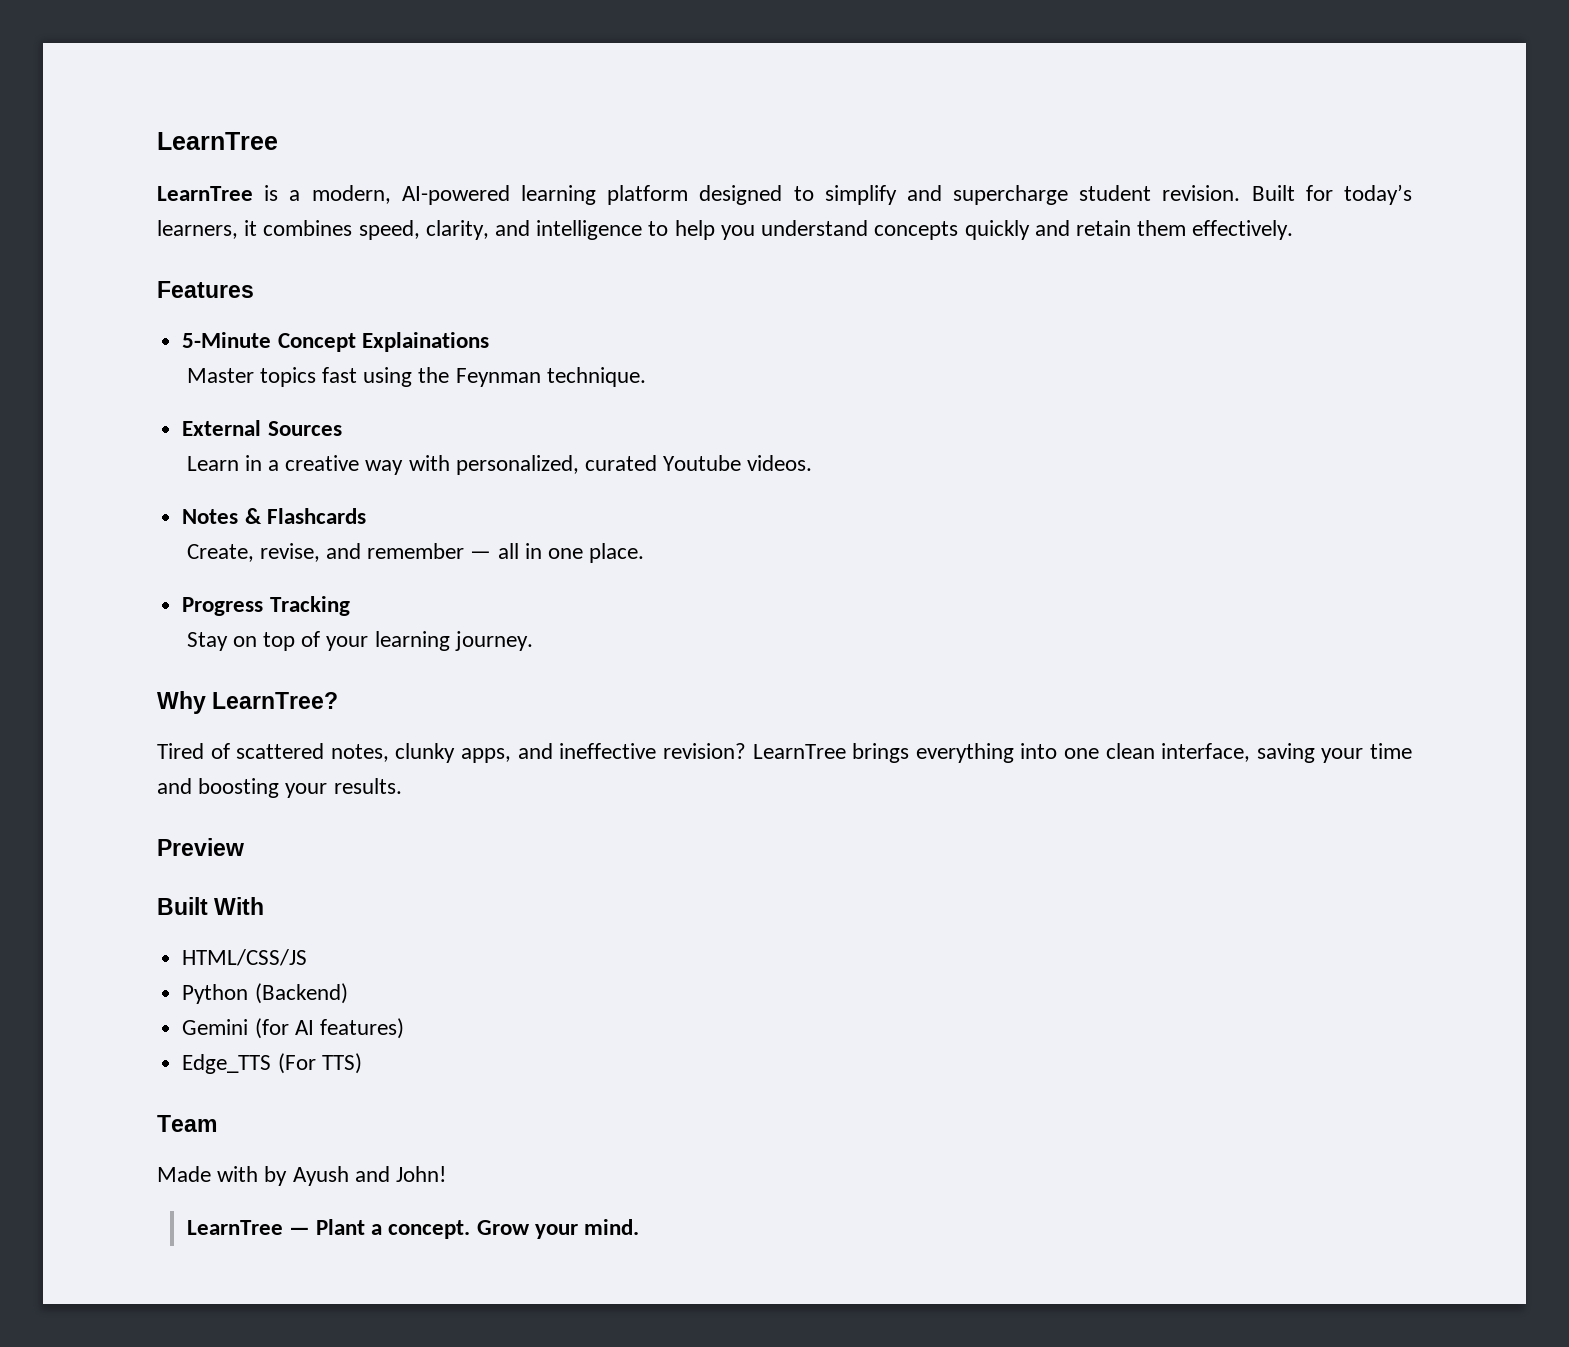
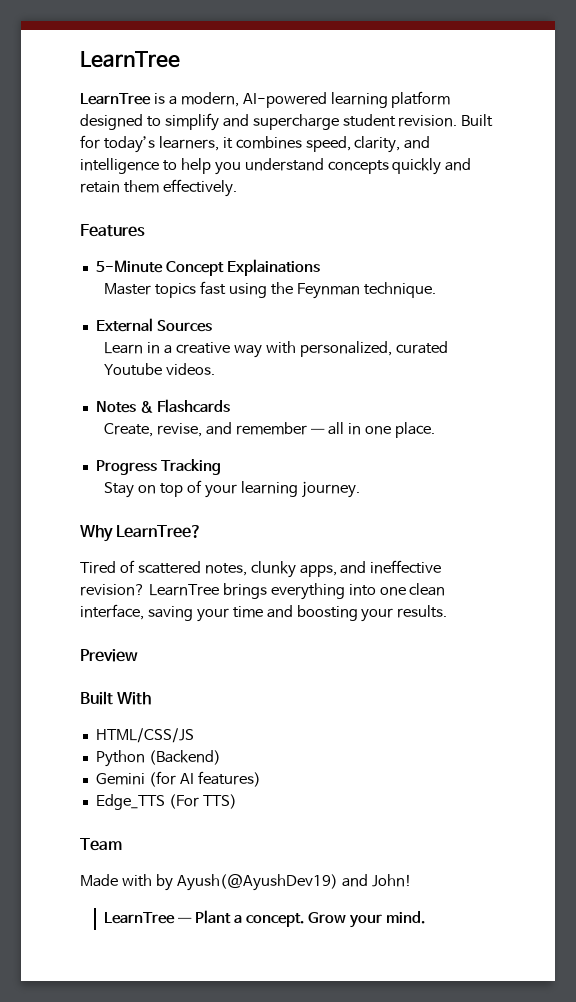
[292,1166,349,1186] Ayush -> [176,874,338,891] Ayush(@AyushDev19)

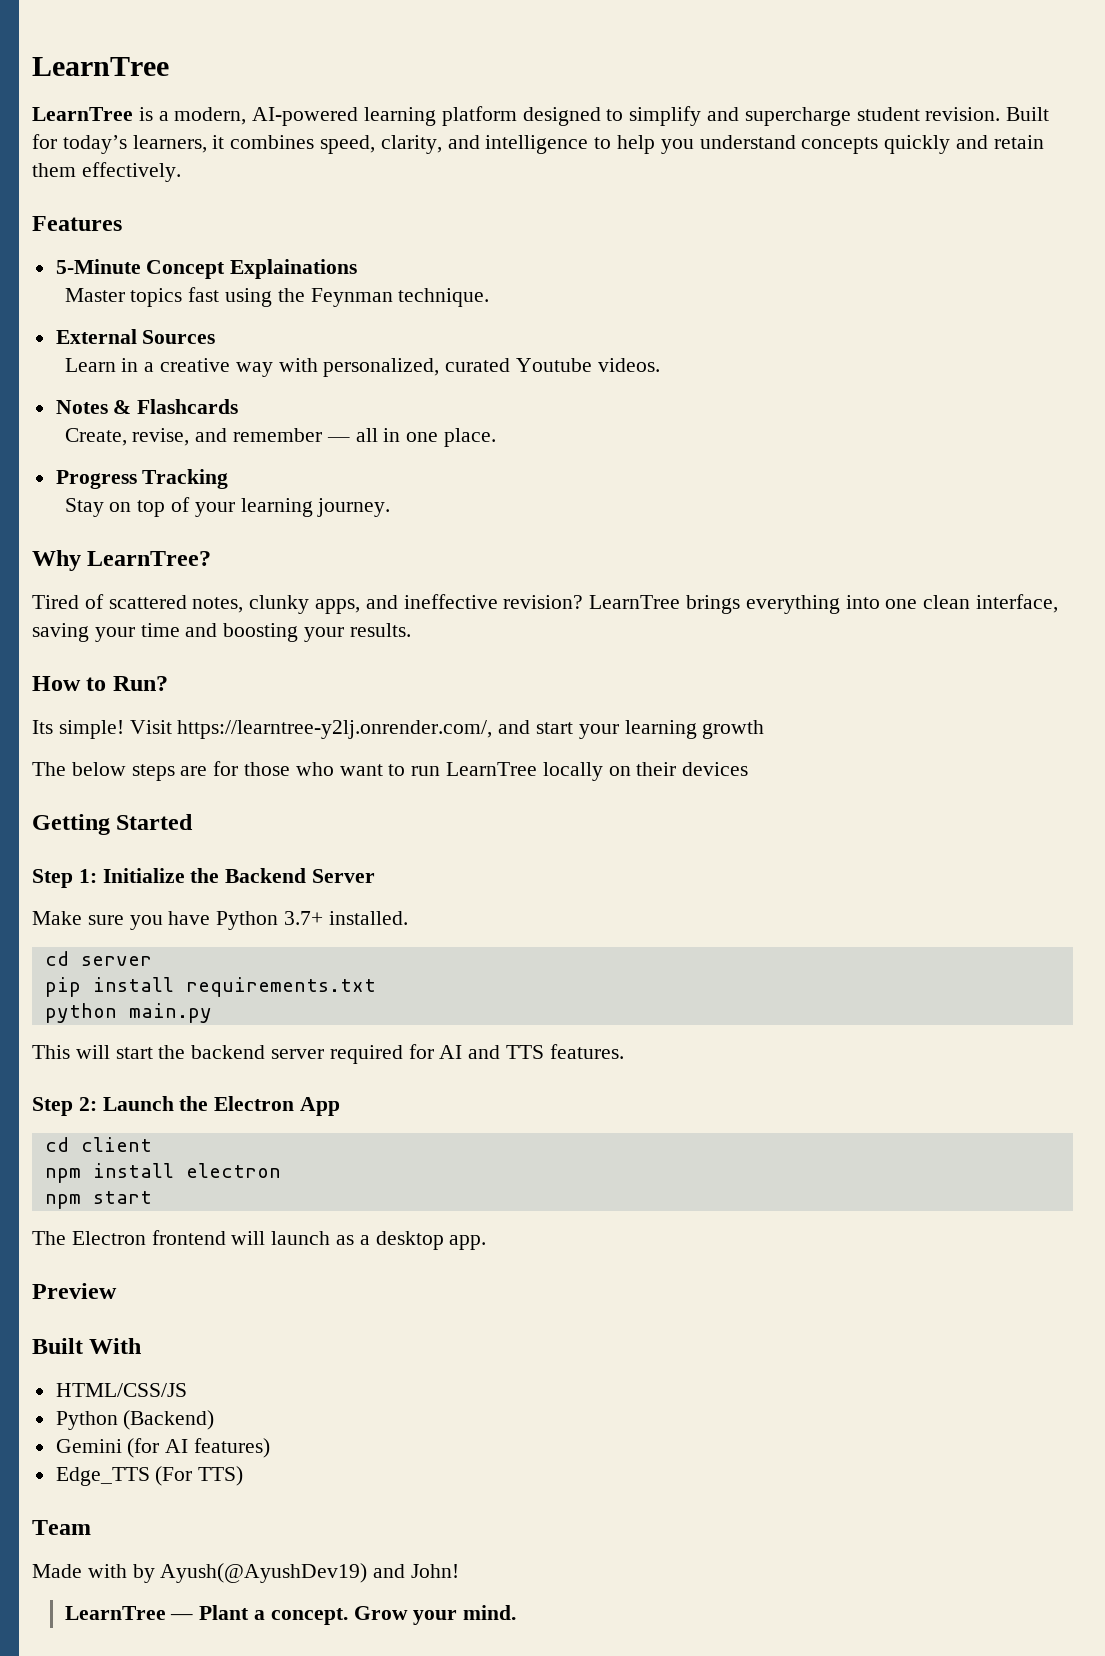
(448, 611) none -> [32,676,168,691] [32,720,765,739] [32,761,749,781] [32,814,194,835] [32,868,376,888] [32,911,408,930] [44,951,152,966] [44,977,376,997] [44,1003,212,1023] [32,1044,624,1064] [32,1096,341,1116] [44,1137,152,1152] [44,1163,281,1183] [44,1191,152,1209] [32,1230,487,1250] // How to Run? // Its simple! Visit https://learntree-y2lj.onrender.com/, and start your learning growth // The below steps are for those who want to run LearnTree locally on their devices // Getting Started // Step 1: Initialize the Backend Server // Make sure you have Python 3.7+ installed. // cd server // pip install requirements.txt // python main.py // This will start the backend server required for AI and TTS features. // Step 2: Launch the Electron App // cd client // npm install electron // npm start // The Electron frontend will launch as a desktop app.

